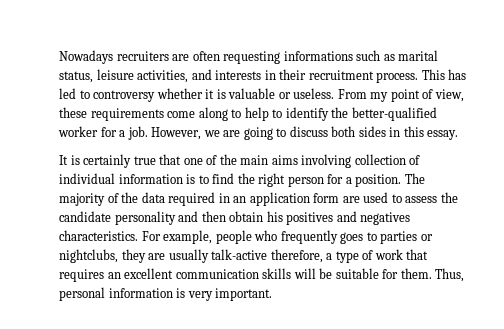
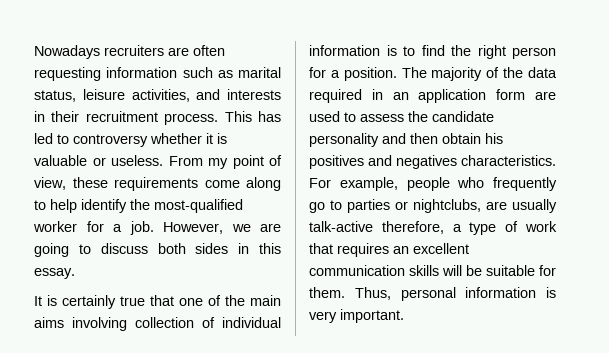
[283,51,353,61] informations -> [106,67,178,78] information
[272,109,283,118] to -> (77, 206) none
[351,107,437,121] better-qualified -> [154,199,243,213] most-qualified
[340,232,364,244] goes -> [309,202,325,213] go
[121,249,146,263] they -> (481, 206) none

